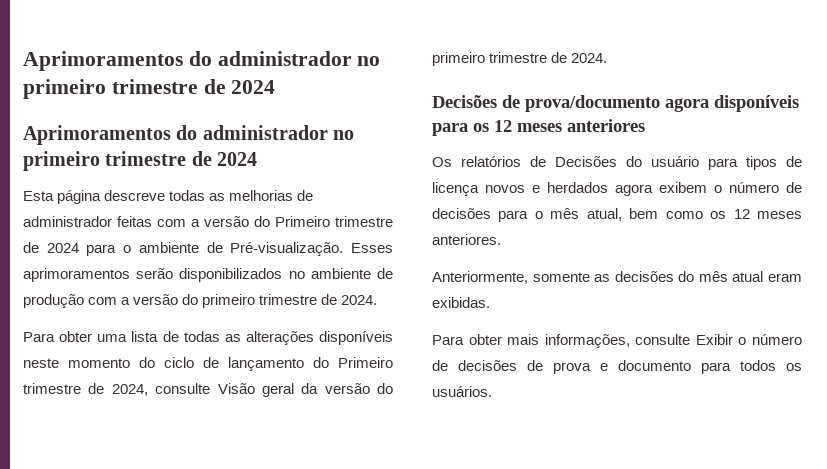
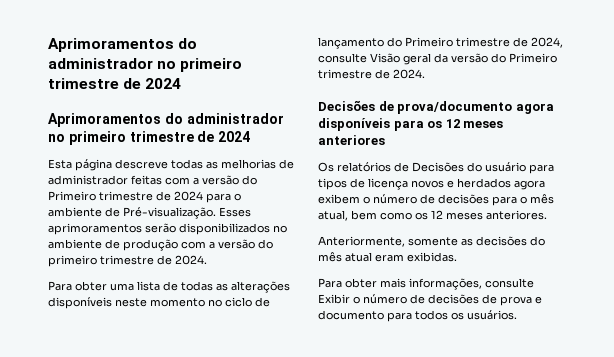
[139,357,155,368] do -> [208,299,222,307] no
[432,52,485,66] primeiro -> [509,53,557,63] Primeiro

